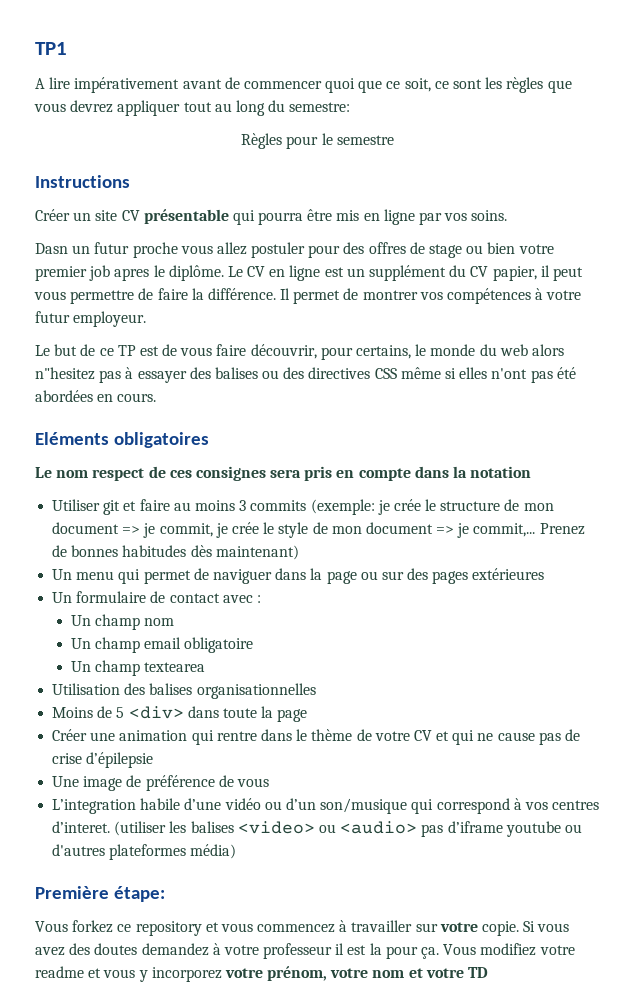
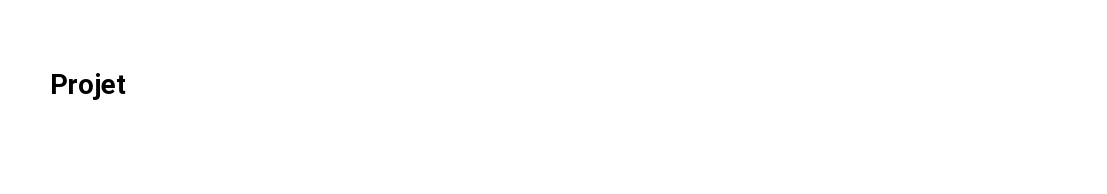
[35,42,67,55] [35,77,572,93] [34,100,351,116] [241,133,394,149] [35,175,130,188] [35,209,508,225] [35,242,554,258] [35,265,583,281] [34,288,582,304] [35,311,147,327] [35,344,564,360] [35,367,576,383] [35,390,157,402] [35,432,210,448] [35,466,532,481] [52,499,554,515] [52,522,585,538] [52,545,299,560] [52,568,545,584] [52,591,261,603] [70,614,175,630] [70,637,254,653] [70,660,206,676] [52,683,316,699] [52,706,308,722] [52,729,581,745] [52,752,154,768] [52,775,269,791] [52,798,600,814] [52,821,582,837] [52,844,237,860] [35,886,166,902] [35,920,570,936] [35,943,575,959] [35,966,489,982] TP1 // A lire impérativement avant de commencer quoi que ce soit, ce sont les règles que vous devrez appliquer tout au long du semestre: // Règles pour le semestre // Instructions // Créer un site CV présentable qui pourra être mis en ligne par vos soins. // Dasn un futur proche vous allez postuler pour des offres de stage ou bien votre premier job apres le diplôme. Le CV en ligne est un supplément du CV papier, il peut vous permettre de faire la différence. Il permet de montrer vos compétences à votre futur employeur. // Le but de ce TP est de vous faire découvrir, pour certains, le monde du web alors n"hesitez pas à essayer des balises ou des directives CSS même si elles n'ont pas été abordées en cours. // Eléments obligatoires // Le nom respect de ces consignes sera pris en compte dans la notation // Utiliser git et faire au moins 3 commits (exemple: je crée le structure de mon document => je commit, je crée le style de mon document => je commit,... Prenez de bonnes habitudes dès maintenant) // Un menu qui permet de naviguer dans la page ou sur des pages extérieures // Un formulaire de contact avec : // Un champ nom // Un champ email obligatoire // Un champ textearea // Utilisation des balises organisationnelles // Moins de 5 <div> dans toute la page // Créer une animation qui rentre dans le thème de votre CV et qui ne cause pas de crise d’épilepsie // Une image de préférence de vous // L’integration habile d’une vidéo ou d’un son/musique qui correspond à vos centres d’interet. (utiliser les balises <video> ou <audio> pas d’iframe youtube ou d'autres plateformes média) // Première étape: // Vous forkez ce repository et vous commencez à travailler sur votre copie. Si vous avez des doutes demandez à votre professeur il est la pour ça. Vous modifiez votre readme et vous y incorporez votre prénom, votre nom et votre TD -> [50,73,126,100] Projet

